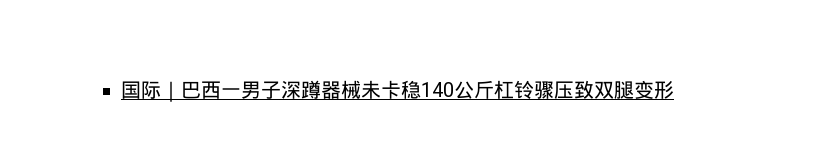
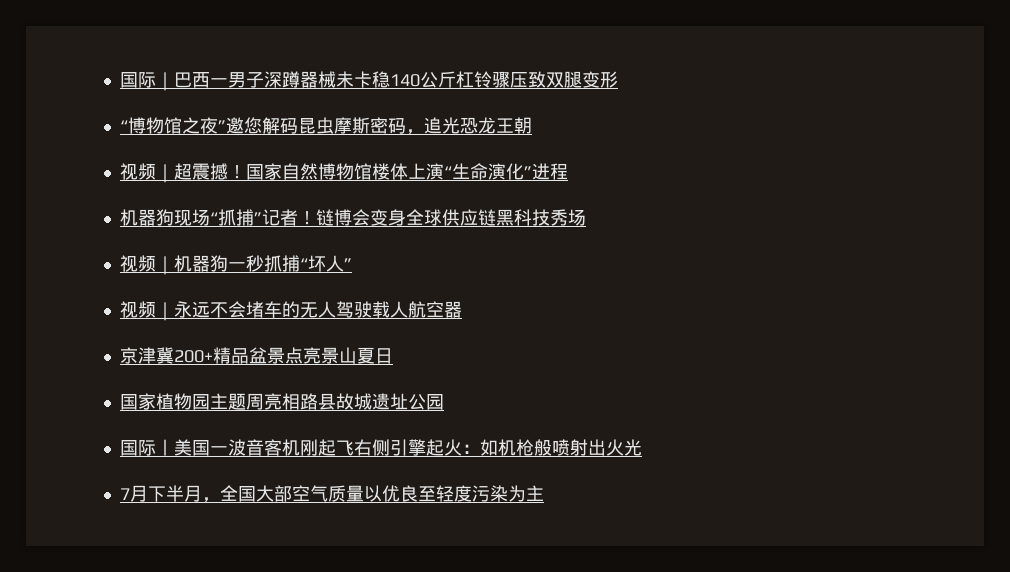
(674, 89) none -> [119,117,532,135] [119,163,568,183] [119,209,586,226] [119,255,352,275] [119,301,462,321] [119,347,393,364] [119,393,444,410] [119,439,642,456] [119,485,544,503] // “博物馆之夜”邀您解码昆虫摩斯密码，追光恐龙王朝 // 视频｜超震撼！国家自然博物馆楼体上演“生命演化”进程 // 机器狗现场“抓捕”记者！链博会变身全球供应链黑科技秀场 // 视频｜机器狗一秒抓捕“坏人” // 视频｜永远不会堵车的无人驾驶载人航空器 // 京津冀200+精品盆景点亮景山夏日 // 国家植物园主题周亮相路县故城遗址公园 // 国际丨美国一波音客机刚起飞右侧引擎起火：如机枪般喷射出火光 // 7月下半月，全国大部空气质量以优良至轻度污染为主

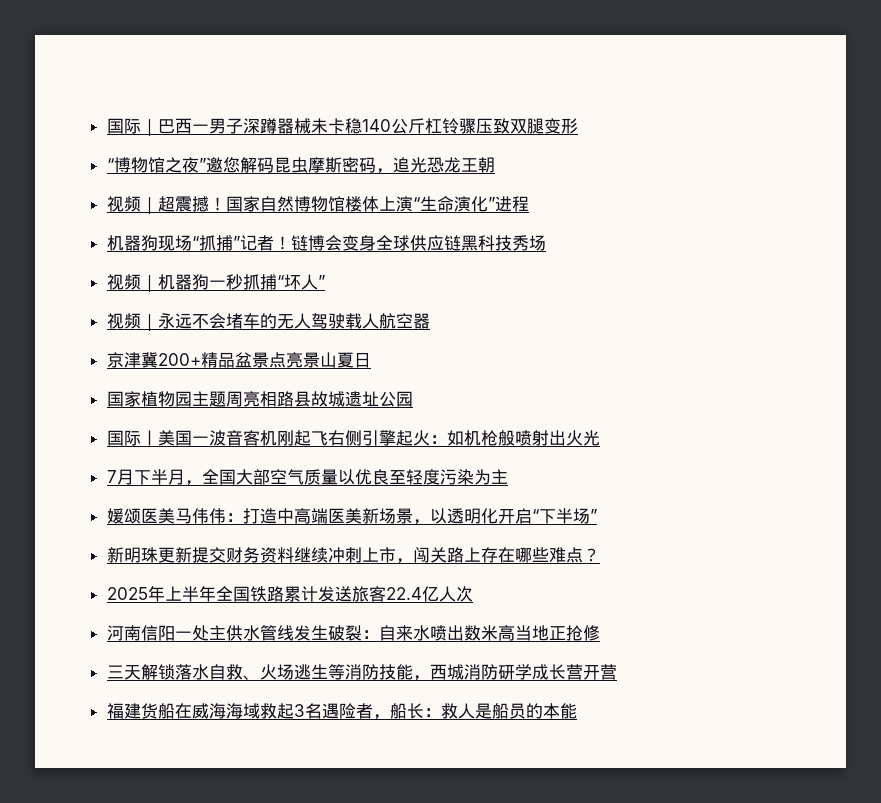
(544, 493) none -> [106,508,597,525] [106,547,600,564] [106,585,473,602] [106,625,600,641] [106,664,617,681] [106,703,577,720] // 媛颂医美马伟伟：打造中高端医美新场景，以透明化开启“下半场” // 新明珠更新提交财务资料继续冲刺上市，闯关路上存在哪些难点？ // 2025年上半年全国铁路累计发送旅客22.4亿人次 // 河南信阳一处主供水管线发生破裂：自来水喷出数米高当地正抢修 // 三天解锁落水自救、火场逃生等消防技能，西城消防研学成长营开营 // 福建货船在威海海域救起3名遇险者，船长：救人是船员的本能

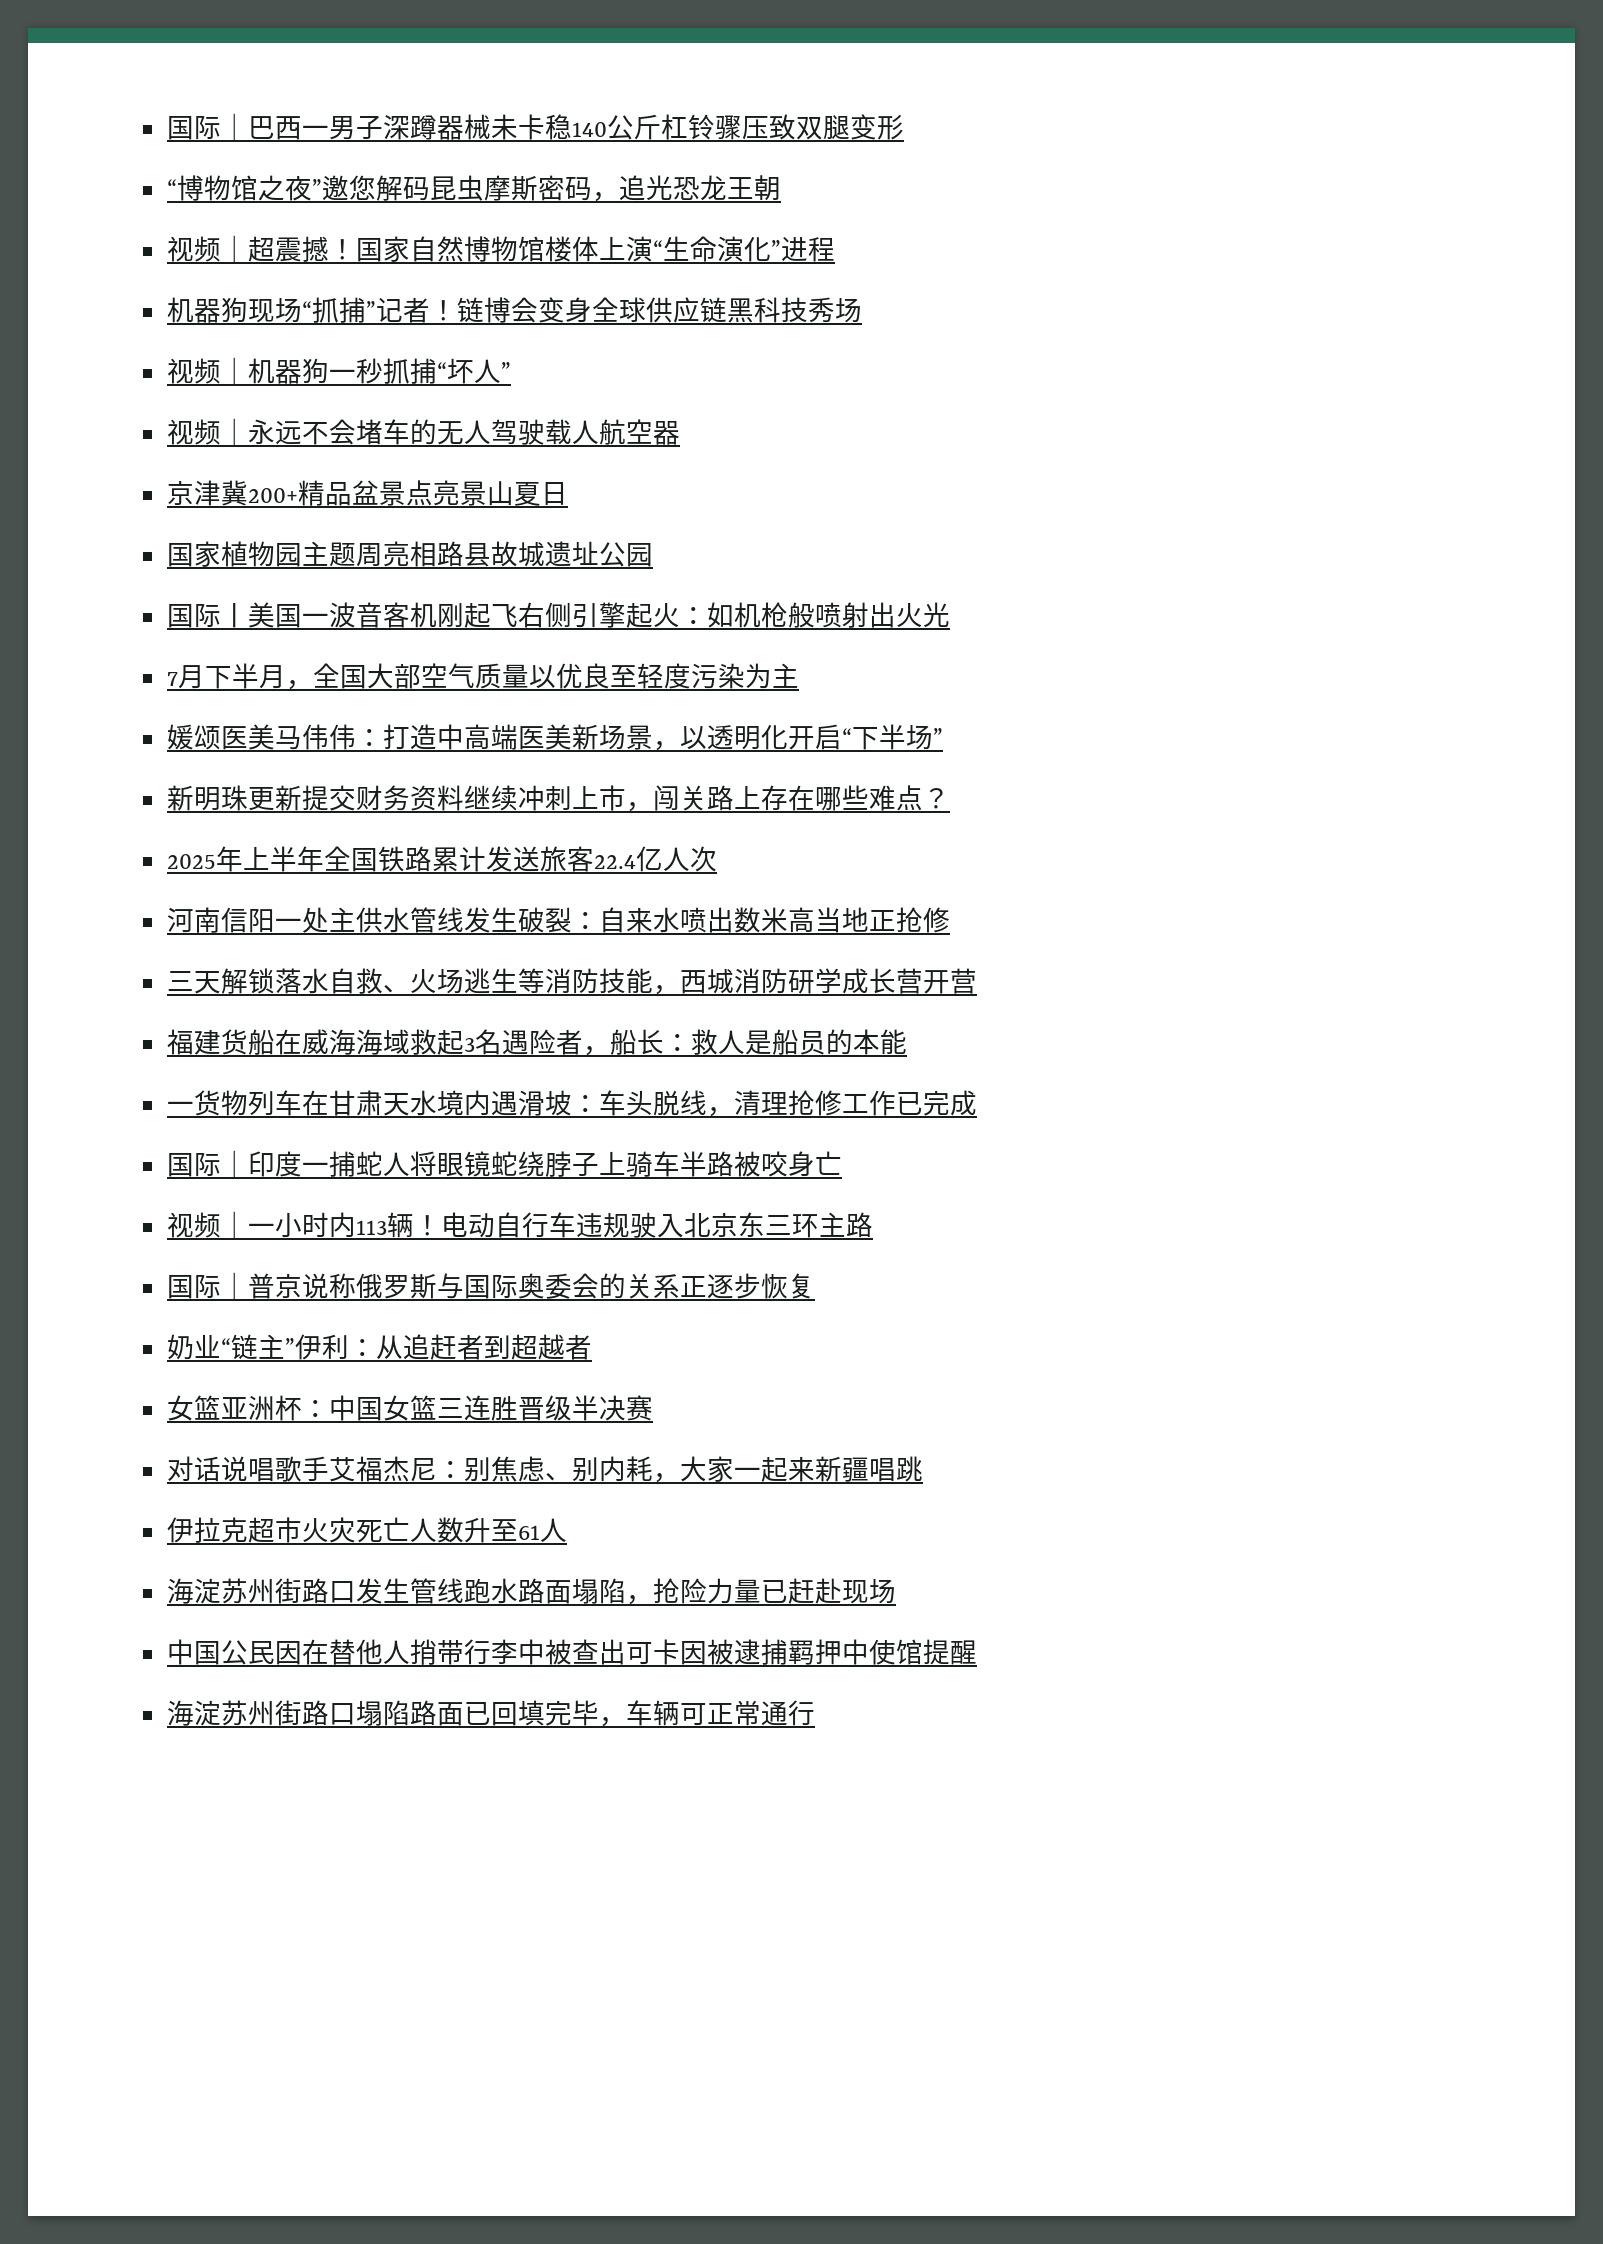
(577, 711) none -> [167,1090,978,1117] [167,1150,843,1178] [167,1211,874,1239] [167,1272,816,1300] [167,1334,593,1360] [167,1395,654,1421] [167,1456,924,1483] [167,1517,568,1543] [167,1578,897,1605] [167,1639,978,1665] [167,1700,816,1727] // 一货物列车在甘肃天水境内遇滑坡：车头脱线，清理抢修工作已完成 // 国际｜印度一捕蛇人将眼镜蛇绕脖子上骑车半路被咬身亡 // 视频｜一小时内113辆！电动自行车违规驶入北京东三环主路 // 国际｜普京说称俄罗斯与国际奥委会的关系正逐步恢复 // 奶业“链主”伊利：从追赶者到超越者 // 女篮亚洲杯：中国女篮三连胜晋级半决赛 // 对话说唱歌手艾福杰尼：别焦虑、别内耗，大家一起来新疆唱跳 // 伊拉克超市火灾死亡人数升至61人 // 海淀苏州街路口发生管线跑水路面塌陷，抢险力量已赶赴现场 // 中国公民因在替他人捎带行李中被查出可卡因被逮捕羁押中使馆提醒 // 海淀苏州街路口塌陷路面已回填完毕，车辆可正常通行

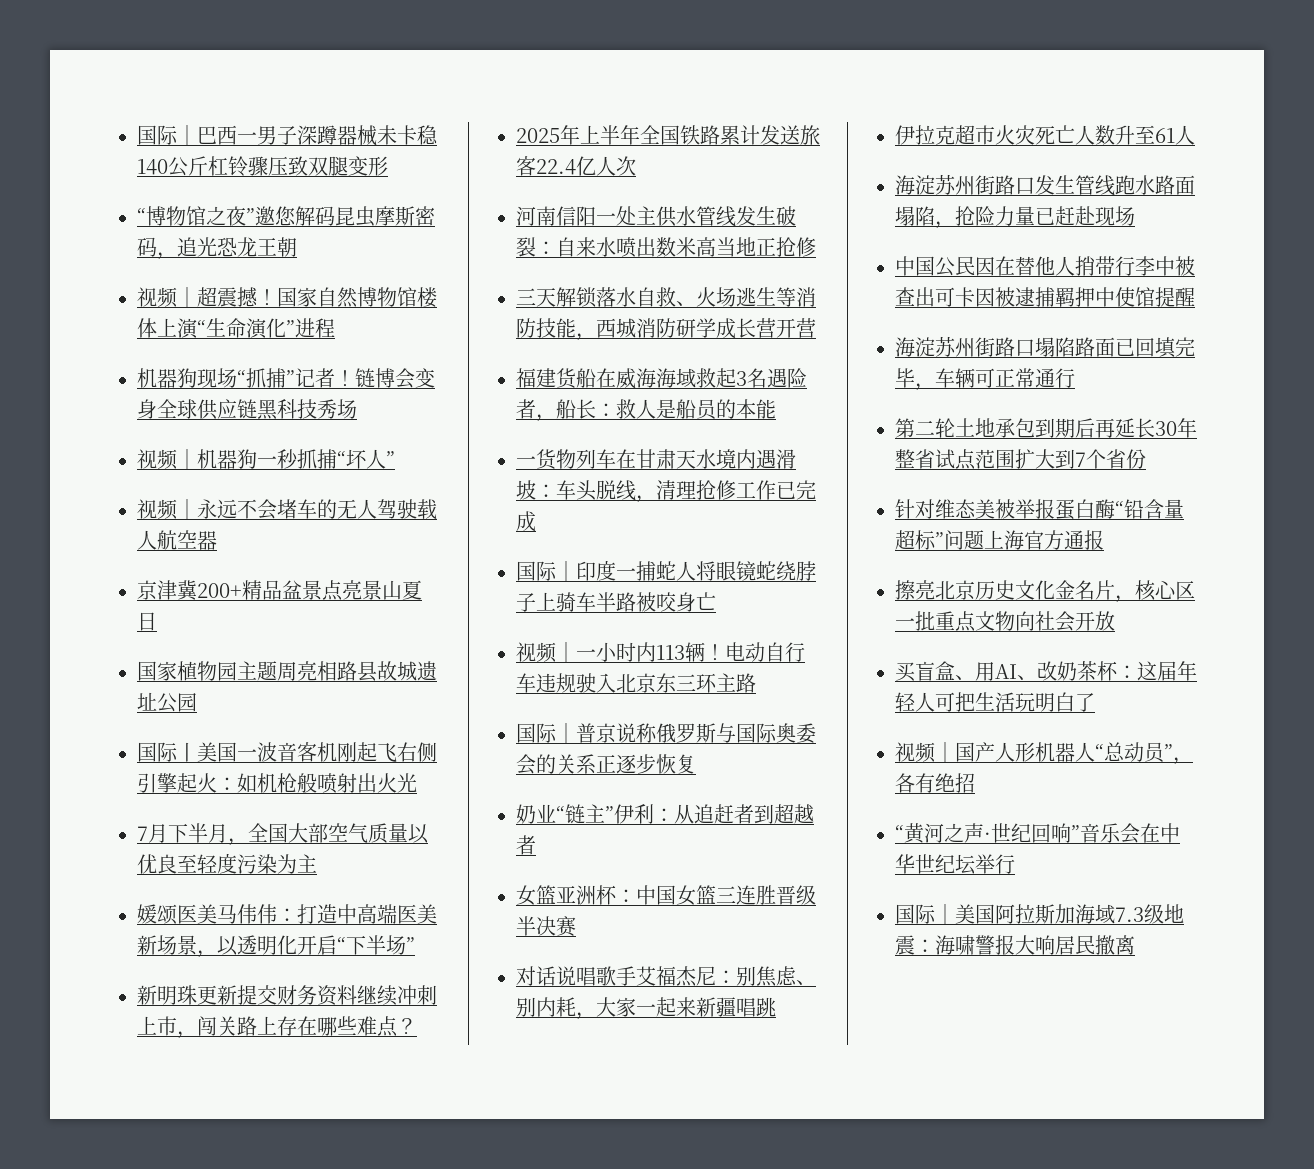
(816, 1713) none -> [895,418,1197,438] [895,449,1146,470] [895,499,1184,520] [895,530,1104,550] [895,580,1195,603] [895,611,1115,632] [895,661,1197,682] [895,692,1095,712] [895,742,1193,765] [895,773,975,793] [895,823,1180,844] [895,854,1015,875] [895,904,1184,925] [895,935,1135,955] // 第二轮土地承包到期后再延长30年整省试点范围扩大到7个省份 // 针对维态美被举报蛋白酶“铅含量超标”问题上海官方通报 // 擦亮北京历史文化金名片，核心区一批重点文物向社会开放 // 买盲盒、用AI、改奶茶杯：这届年轻人可把生活玩明白了 // 视频｜国产人形机器人“总动员”，各有绝招 // “黄河之声·世纪回响”音乐会在中华世纪坛举行 // 国际｜美国阿拉斯加海域7.3级地震：海啸警报大响居民撤离

